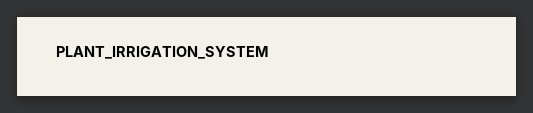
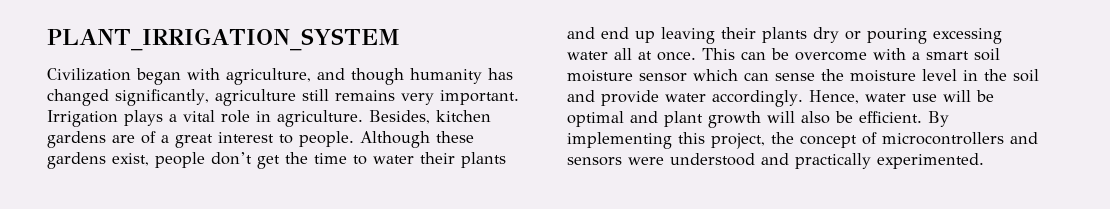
(269, 52) none -> [47,68,513,85] [47,89,519,106] [47,110,491,127] [47,131,474,148] [47,152,506,169] [567,27,1002,44] [567,48,1000,61] [567,69,1039,82] [567,90,994,107] [567,111,949,128] [567,132,1038,149] [567,153,984,169] // Civilization began with agriculture, and though humanity has changed significantly, agriculture still remains very important. Irrigation plays a vital role in agriculture. Besides, kitchen gardens are of a great interest to people. Although these gardens exist, people don’t get the time to water their plants and end up leaving their plants dry or pouring excessing water all at once. This can be overcome with a smart soil moisture sensor which can sense the moisture level in the soil and provide water accordingly. Hence, water use will be optimal and plant growth will also be efficient. By implementing this project, the concept of microcontrollers and sensors were understood and practically experimented.

